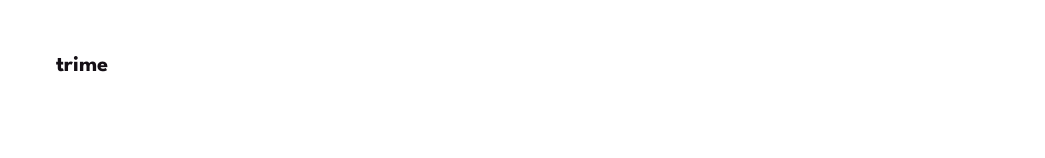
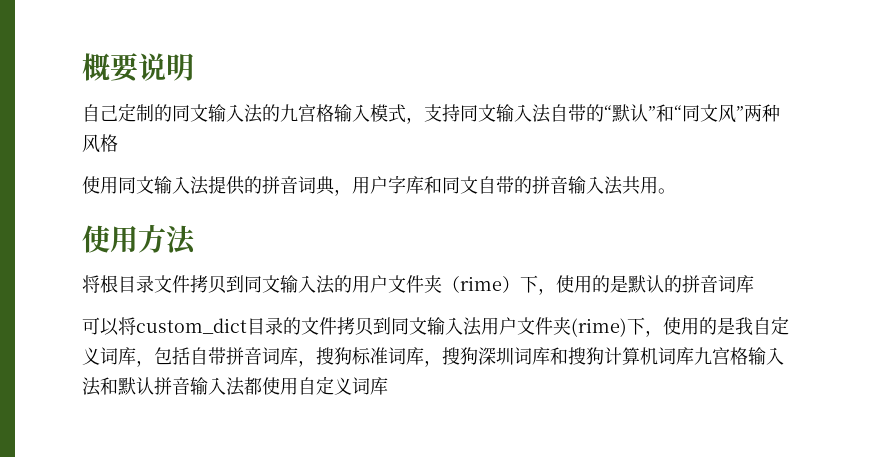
[56,56,108,72] trime -> [82,53,194,82] [82,103,780,124] [82,134,118,153] [82,175,676,196] [82,224,197,255] [82,275,754,295] [82,316,789,337] [82,347,784,367] [82,376,388,396] 概要说明 // 自己定制的同文输入法的九宫格输入模式，支持同文输入法自带的“默认”和“同文风”两种风格 // 使用同文输入法提供的拼音词典，用户字库和同文自带的拼音输入法共用。 // 使用方法 // 将根目录文件拷贝到同文输入法的用户文件夹（rime）下，使用的是默认的拼音词库 // 可以将custom_dict目录的文件拷贝到同文输入法用户文件夹(rime)下，使用的是我自定义词库，包括自带拼音词库，搜狗标准词库，搜狗深圳词库和搜狗计算机词库九宫格输入法和默认拼音输入法都使用自定义词库

